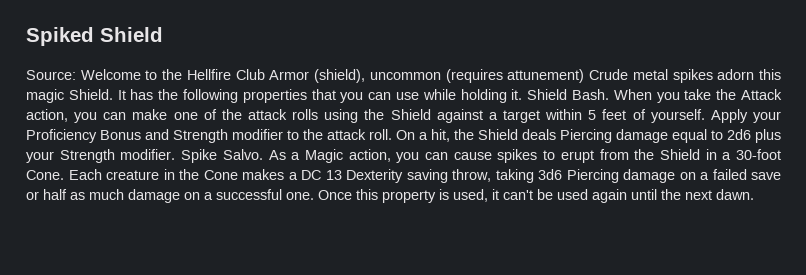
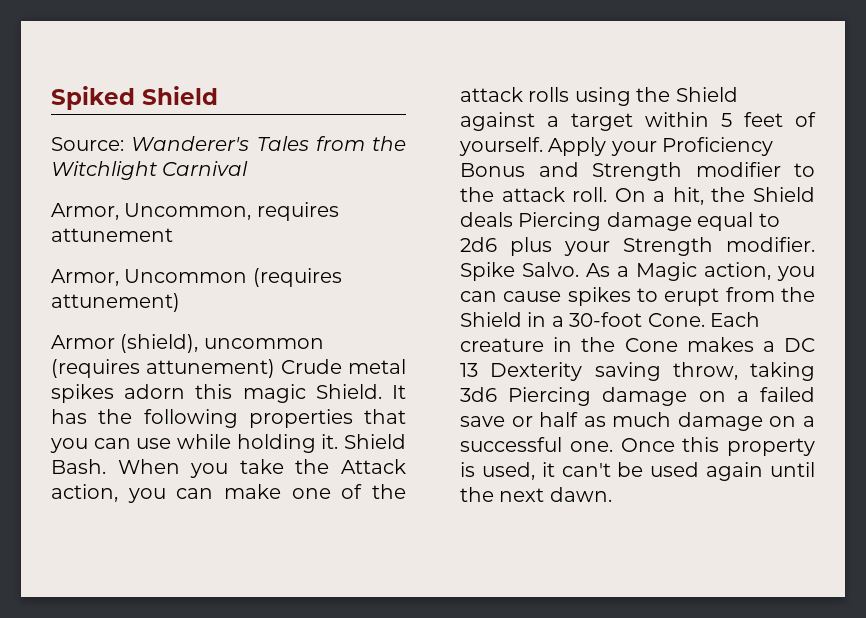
[80,69,265,80] Welcome to the Hellfire Club -> [131,136,406,151] [51,161,249,180] [51,202,339,221] [51,228,173,242] [51,268,342,287] [51,293,180,312] Wanderer's Tales from the Witchlight Carnival // Armor, Uncommon, requires attunement // Armor, Uncommon (requires attunement) //

